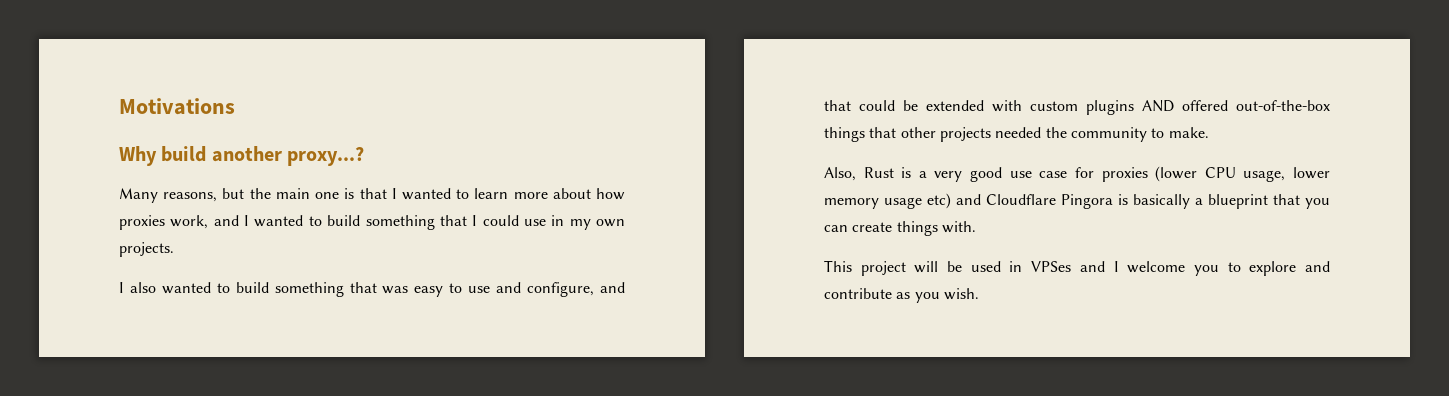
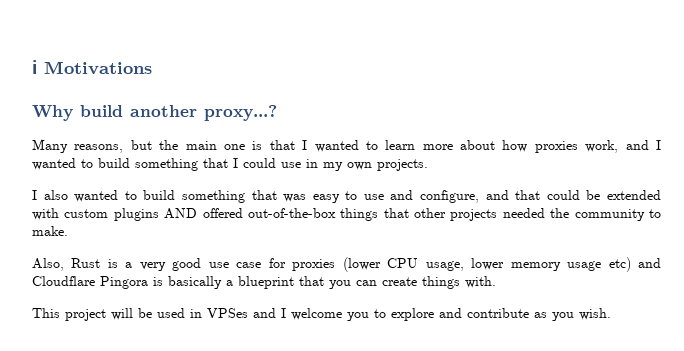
(119, 106) none -> [32,60,37,74] ℹ

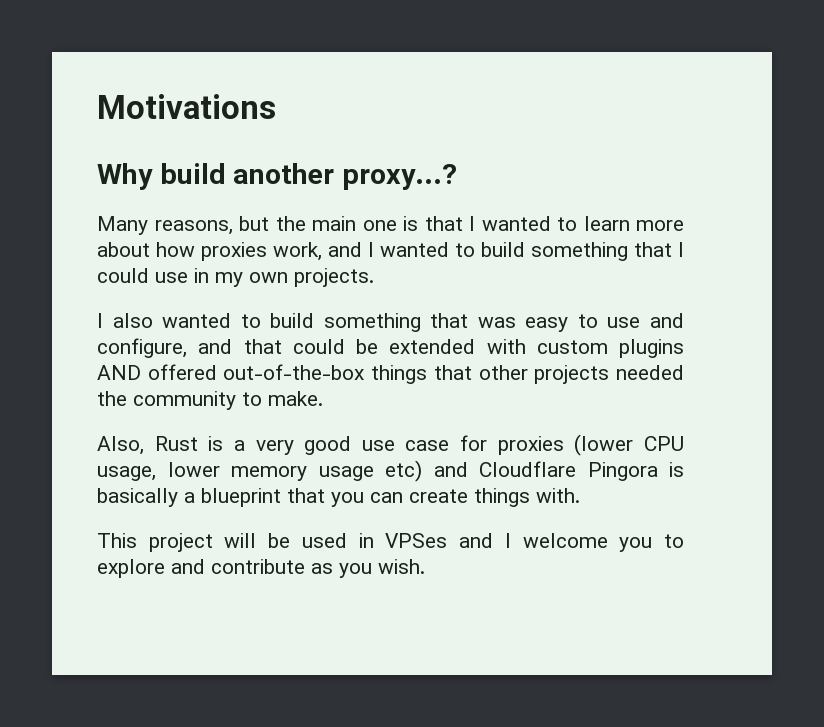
[32,60,37,74] ℹ -> (97, 106) none

